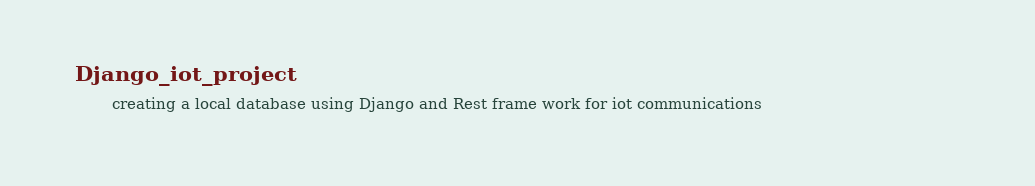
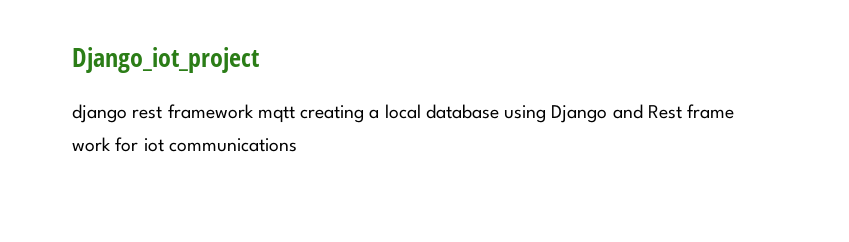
(297, 76) none -> [72,104,295,123] django rest framework mqtt

